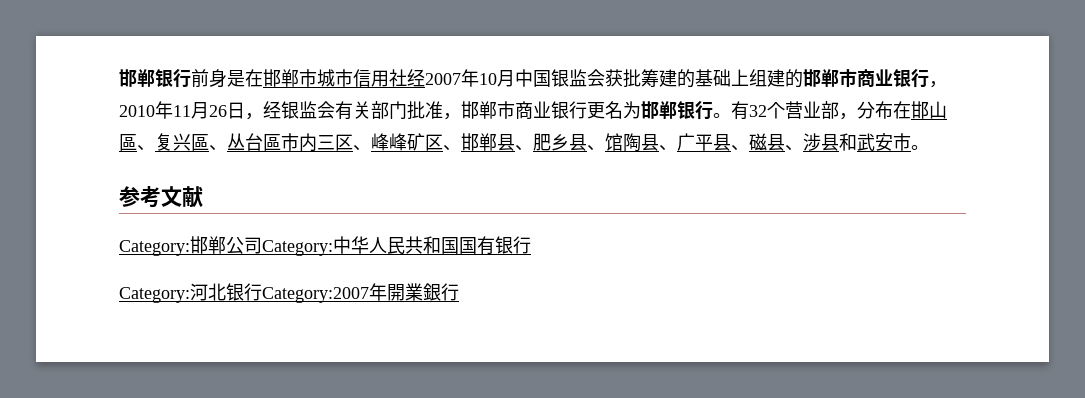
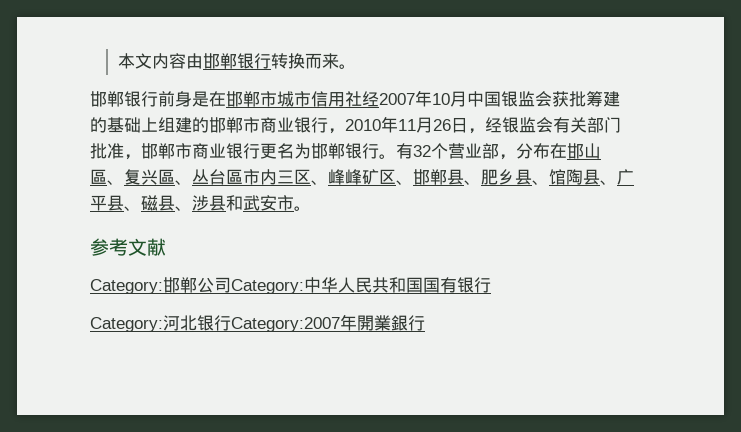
(119, 78) none -> [117,53,356,69] 本文内容由邯郸银行转换而来。 //

